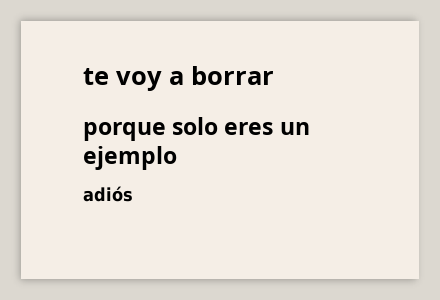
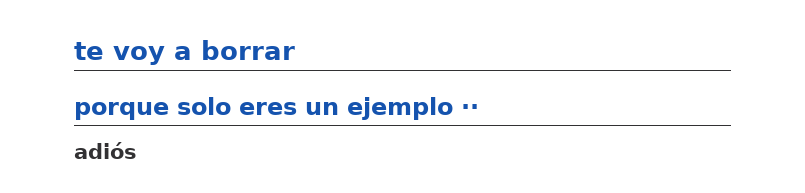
(177, 158) none -> [461,104,479,115] ··

